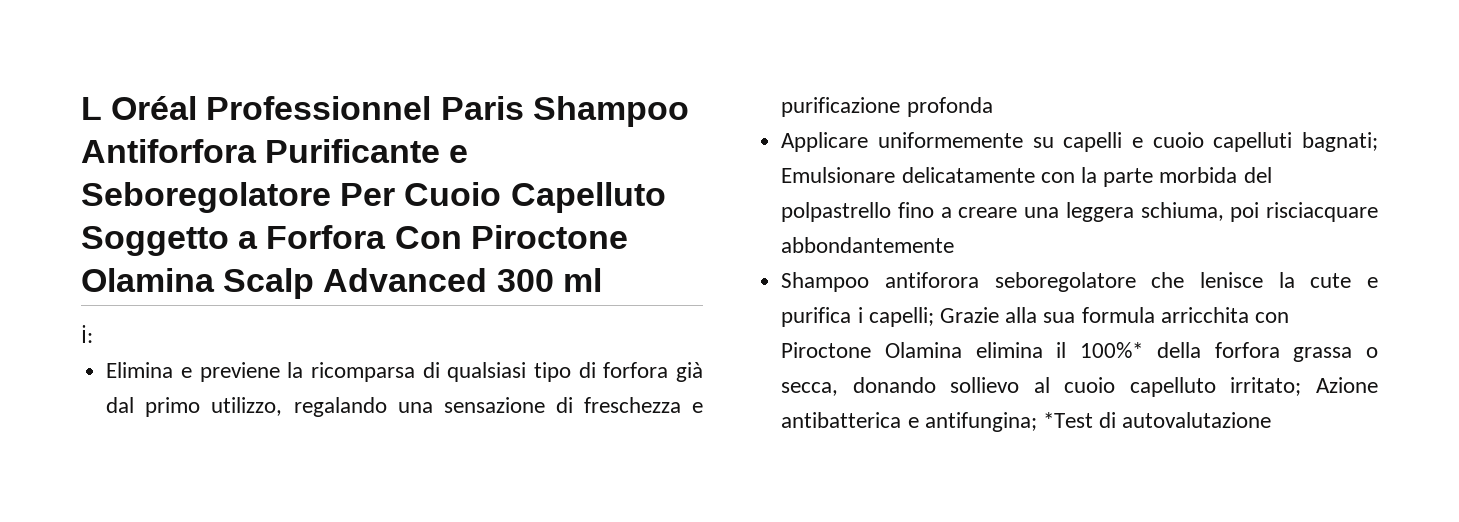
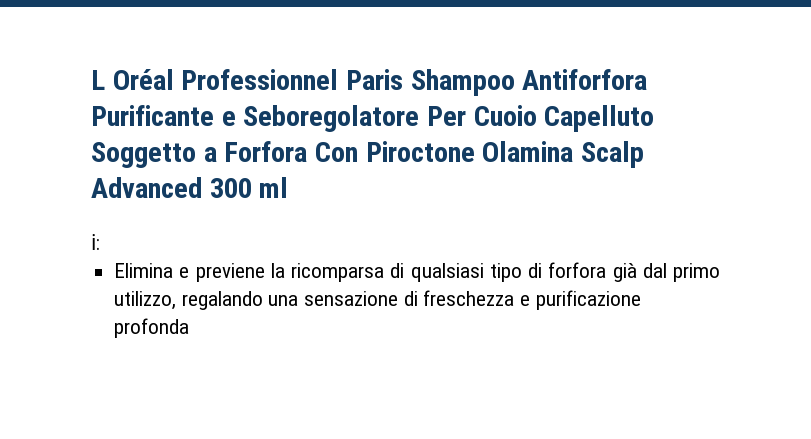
[781,132,1378,152] [781,167,1272,187] [781,202,1378,222] [781,237,955,253] [781,272,1378,292] [781,307,1289,327] [781,342,1378,362] [781,377,1378,397] [781,412,1272,432] // Applicare uniformemente su capelli e cuoio capelluti bagnati; Emulsionare delicatamente con la parte morbida del polpastrello fino a creare una leggera schiuma, poi risciacquare abbondantemente // Shampoo antiforora seboregolatore che lenisce la cute e purifica i capelli; Grazie alla sua formula arricchita con Piroctone Olamina elimina il 100%* della forfora grassa o secca, donando sollievo al cuoio capelluto irritato; Azione antibatterica e antifungina; *Test di autovalutazione -> (190, 328) none

